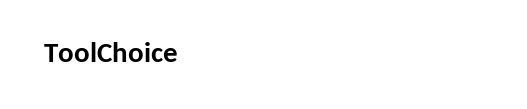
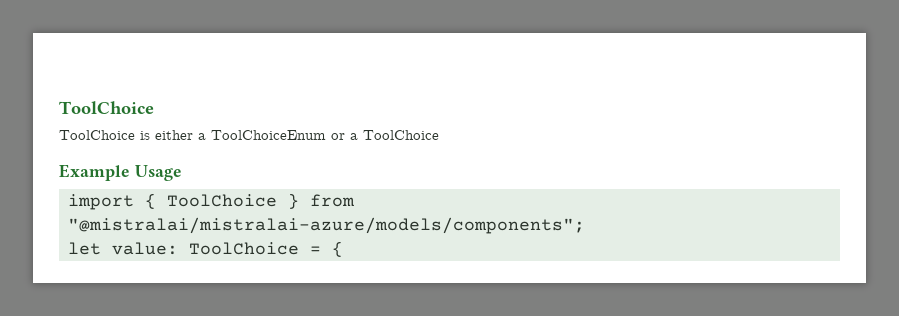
[44,42,178,62] ToolChoice -> [59,101,154,114] [59,130,439,140] [59,164,182,181] [68,193,355,210] [68,217,585,234] [68,241,343,257] ToolChoice // ToolChoice is either a ToolChoiceEnum or a ToolChoice // Example Usage // import { ToolChoice } from "@mistralai/mistralai-azure/models/components"; // let value: ToolChoice = {

